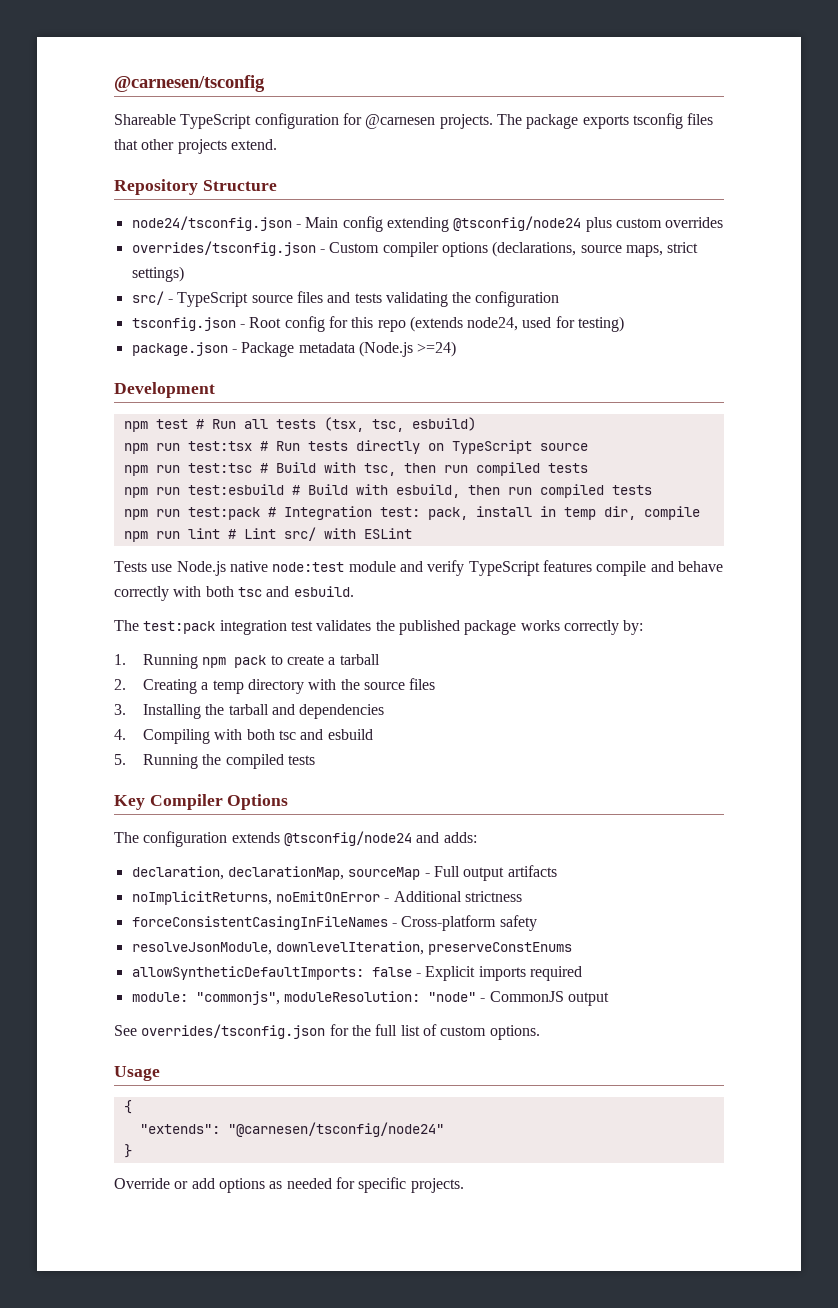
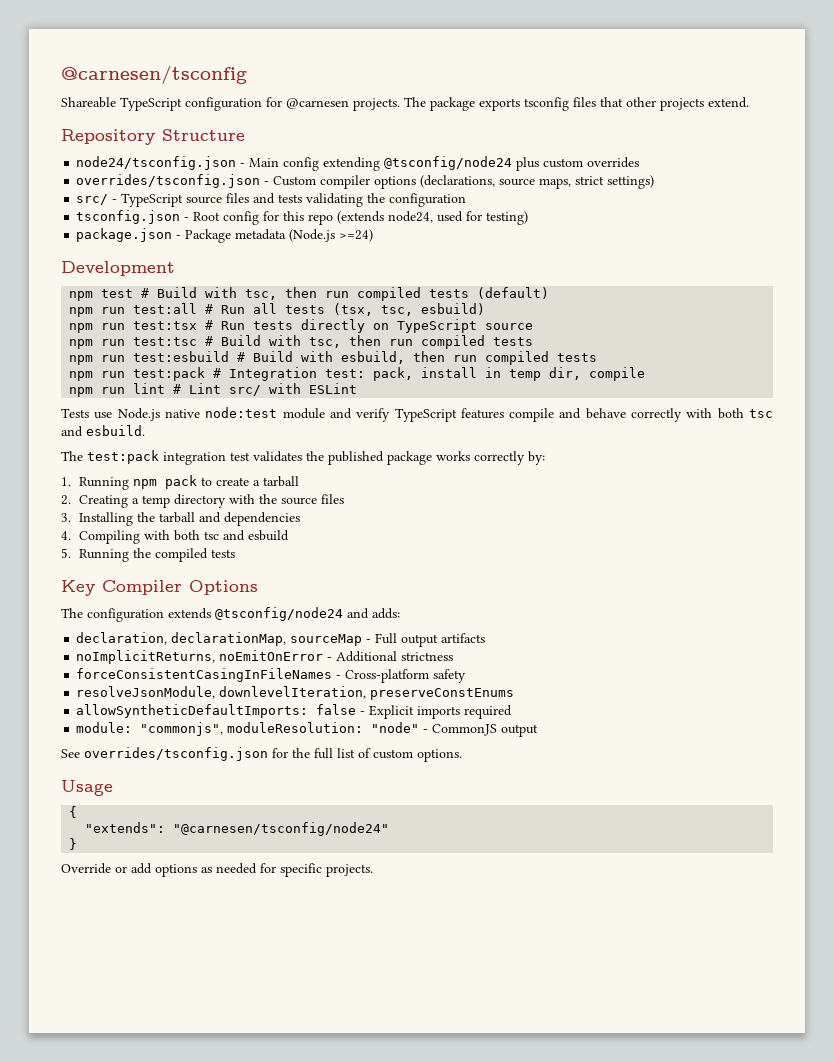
(204, 424) none -> [157,287,550,301] [69,303,214,317] Build with tsc, then run compiled tests (default) // npm run test:all #

